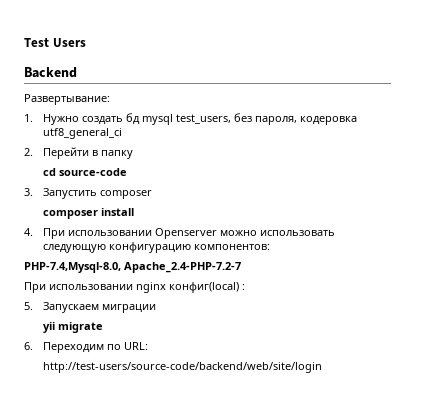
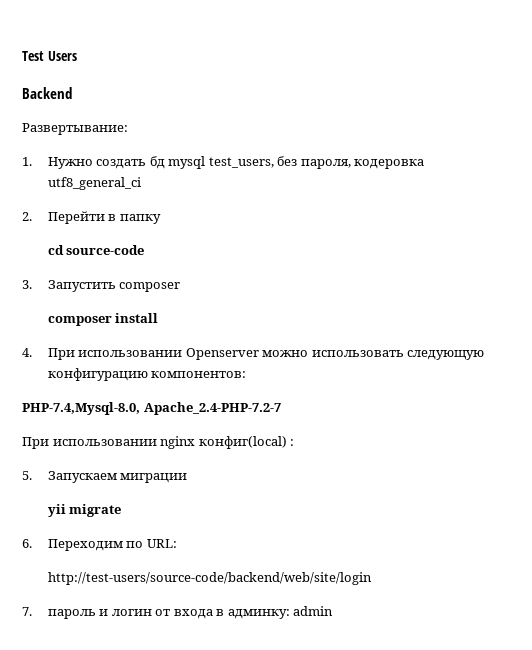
(322, 367) none -> [22,606,334,619] // 7. пароль и логин от входа в админку: admin

